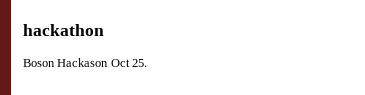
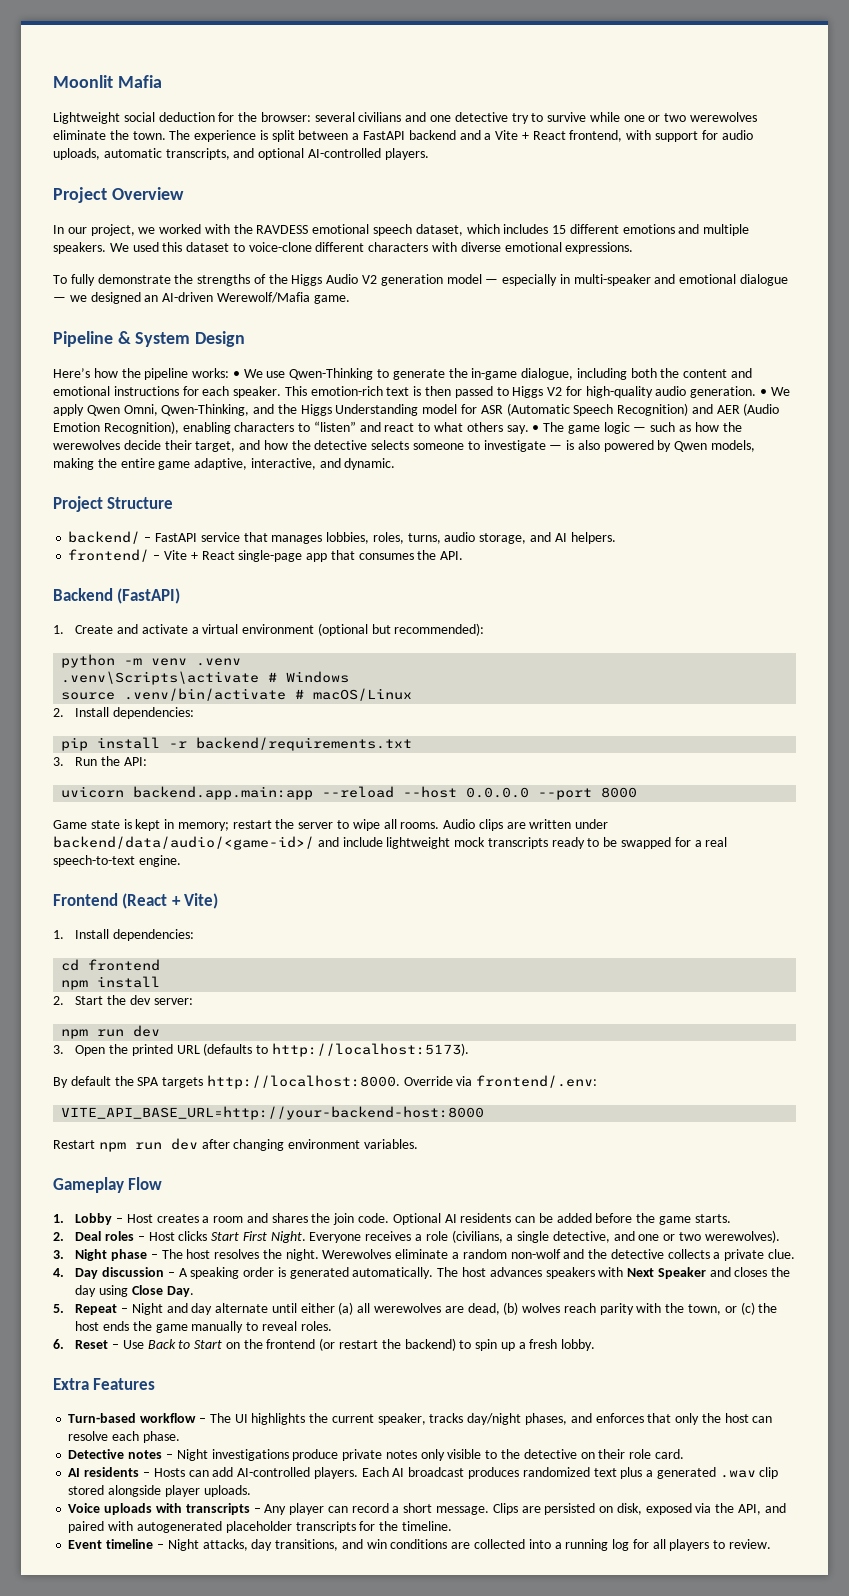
[23,24,104,36] [23,58,148,67] hackathon // Boson Hackason Oct 25. -> [53,75,162,88] [53,112,758,124] [53,130,753,142] [53,148,429,160] [53,187,184,203] [53,224,750,236] [53,242,634,254] [53,274,789,286] [53,292,350,304] [53,331,246,347] [53,368,753,380] [53,386,790,398] [53,403,780,416] [53,421,742,434] [53,440,756,452] [53,458,396,470] [53,496,174,512] [68,531,616,544] [68,549,464,562] [53,588,181,604] [53,623,485,636] [61,654,242,668] [61,671,350,685] [61,688,413,701] [53,707,194,719] [61,737,413,751] [53,756,147,766] [61,786,638,800] [53,819,609,831] [53,836,728,850] [53,855,181,867] [53,893,219,909] [53,929,194,941] [61,959,161,971] [61,976,161,990] [53,995,193,1005] [61,1025,161,1039] [53,1043,469,1057] [53,1075,598,1089] [61,1106,485,1120] [53,1138,418,1152] [53,1177,163,1193] [53,1213,731,1225] [53,1230,780,1243] [53,1249,796,1261] [53,1267,791,1279] [75,1285,194,1297] [53,1302,778,1315] [75,1321,332,1333] [53,1338,596,1351] [53,1378,156,1390] [68,1413,773,1425] [68,1431,180,1443] [68,1449,684,1461] [68,1467,779,1479] [68,1485,251,1497] [68,1503,786,1515] [68,1521,452,1533] [68,1539,771,1551] Moonlit Mafia // Lightweight social deduction for the browser: several civilians and one detective try to survive while one or two werewolves eliminate the town. The experience is split between a FastAPI backend and a Vite + React frontend, with support for audio uploads, automatic transcripts, and optional AI-controlled players. // Project Overview // In our project, we worked with the RAVDESS emotional speech dataset, which includes 15 different emotions and multiple speakers. We used this dataset to voice-clone different characters with diverse emotional expressions. // To fully demonstrate the strengths of the Higgs Audio V2 generation model — especially in multi-speaker and emotional dialogue — we designed an AI-driven Werewolf/Mafia game. // Pipeline & System Design // Here’s how the pipeline works: • We use Qwen-Thinking to generate the in-game dialogue, including both the content and emotional instructions for each speaker. This emotion-rich text is then passed to Higgs V2 for high-quality audio generation. • We apply Qwen Omni, Qwen-Thinking, and the Higgs Understanding model for ASR (Automatic Speech Recognition) and AER (Audio Emotion Recognition), enabling characters to “listen” and react to what others say. • The game logic — such as how the werewolves decide their target, and how the detective selects someone to investigate — is also powered by Qwen models, making the entire game adaptive, interactive, and dynamic. // Project Structure // backend/ – FastAPI service that manages lobbies, roles, turns, audio storage, and AI helpers. // frontend/ – Vite + React single-page app that consumes the API. // Backend (FastAPI) // 1. Create and activate a virtual environment (optional but recommended): // python -m venv .venv // .venv\Scripts\activate # Windows // source .venv/bin/activate # macOS/Linux // 2. Install dependencies: // pip install -r backend/requirements.txt // 3. Run the API: // uvicorn backend.app.main:app --reload --host 0.0.0.0 --port 8000 // Game state is kept in memory; restart the server to wipe all rooms. Audio clips are written under backend/data/audio/<game-id>/ and include lightweight mock transcripts ready to be swapped for a real speech-to-text engine. // Frontend (React + Vite) // 1. Install dependencies: // cd frontend // npm install // 2. Start the dev server: // npm run dev // 3. Open the printed URL (defaults to http://localhost:5173). // By default the SPA targets http://localhost:8000. Override via frontend/.env: // VITE_API_BASE_URL=http://your-backend-host:8000 // Restart npm run dev after changing environment variables. // Gameplay Flow // 1. Lobby – Host creates a room and shares the join code. Optional AI residents can be added before the game starts. // 2. Deal roles – Host clicks Start First Night. Everyone receives a role (civilians, a single detective, and one or two werewolves). // 3. Night phase – The host resolves the night. Werewolves eliminate a random non-wolf and the detective collects a private clue. // 4. Day discussion – A speaking order is generated automatically. The host advances speakers with Next Speaker and closes the day using Close Day. // 5. Repeat – Night and day alternate until either (a) all werewolves are dead, (b) wolves reach parity with the town, or (c) the host ends the game manually to reveal roles. // 6. Reset – Use Back to Start on the frontend (or restart the backend) to spin up a fresh lobby. // Extra Features // Turn-based workflow – The UI highlights the current speaker, tracks day/night phases, and enforces that only the host can resolve each phase. // Detective notes – Night investigations produce private notes only visible to the detective on their role card. // AI residents – Hosts can add AI-controlled players. Each AI broadcast produces randomized text plus a generated .wav clip stored alongside player uploads. // Voice uploads with transcripts – Any player can record a short message. Clips are persisted on disk, exposed via the API, and paired with autogenerated placeholder transcripts for the timeline. // Event timeline – Night attacks, day transitions, and win conditions are collected into a running log for all players to review.

